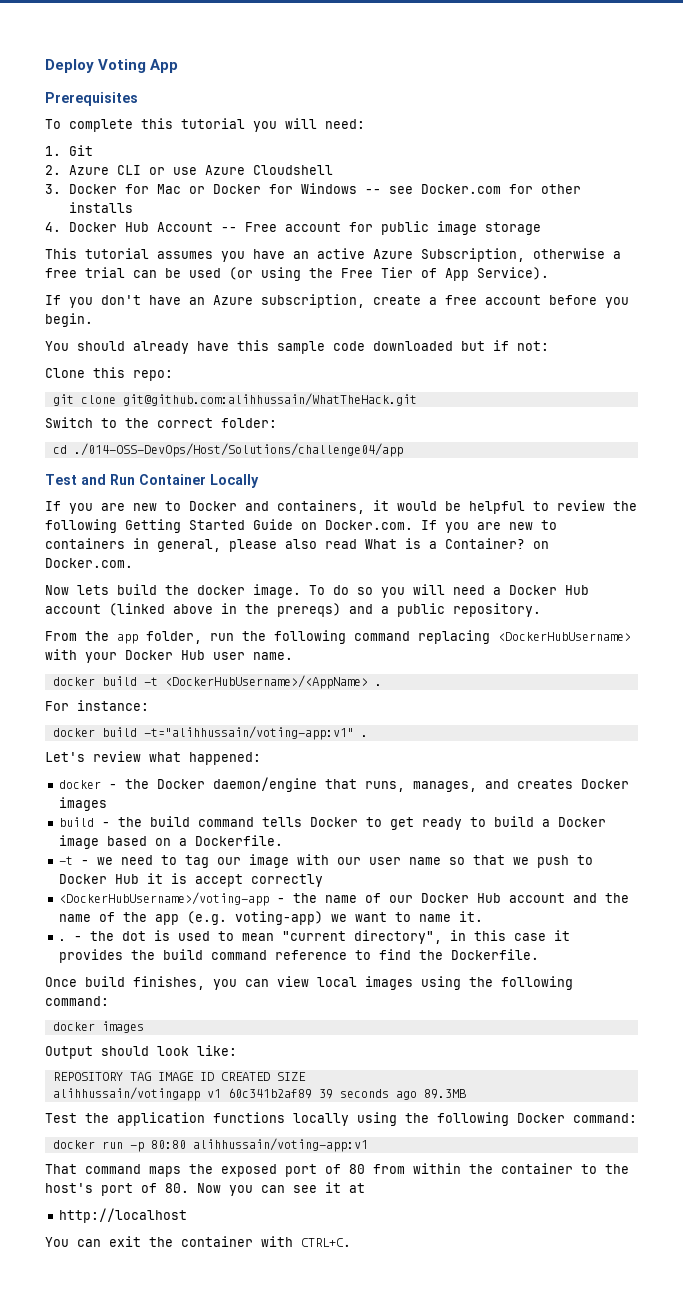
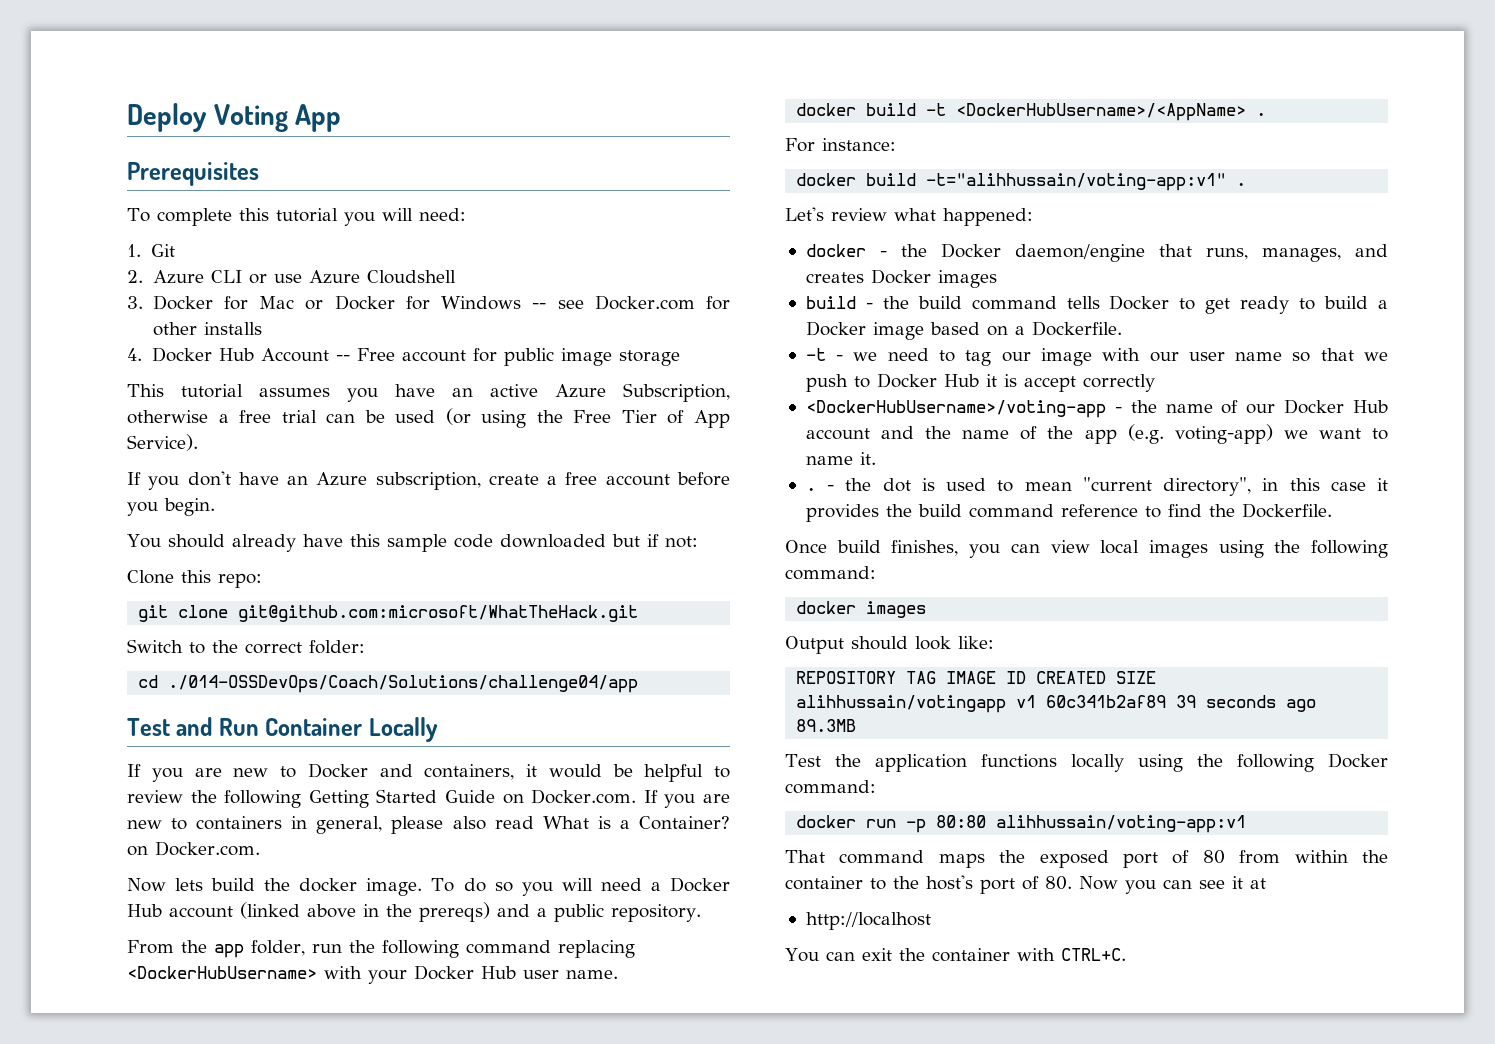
[122,393,417,406] git@github.com:alihhussain/WhatTheHack.git -> [238,605,639,622] git@github.com:microsoft/WhatTheHack.git
[73,443,403,457] ./014-OSS-DevOps/Host/Solutions/challenge04/app -> [168,675,639,693] ./014-OSSDevOps/Coach/Solutions/challenge04/app

